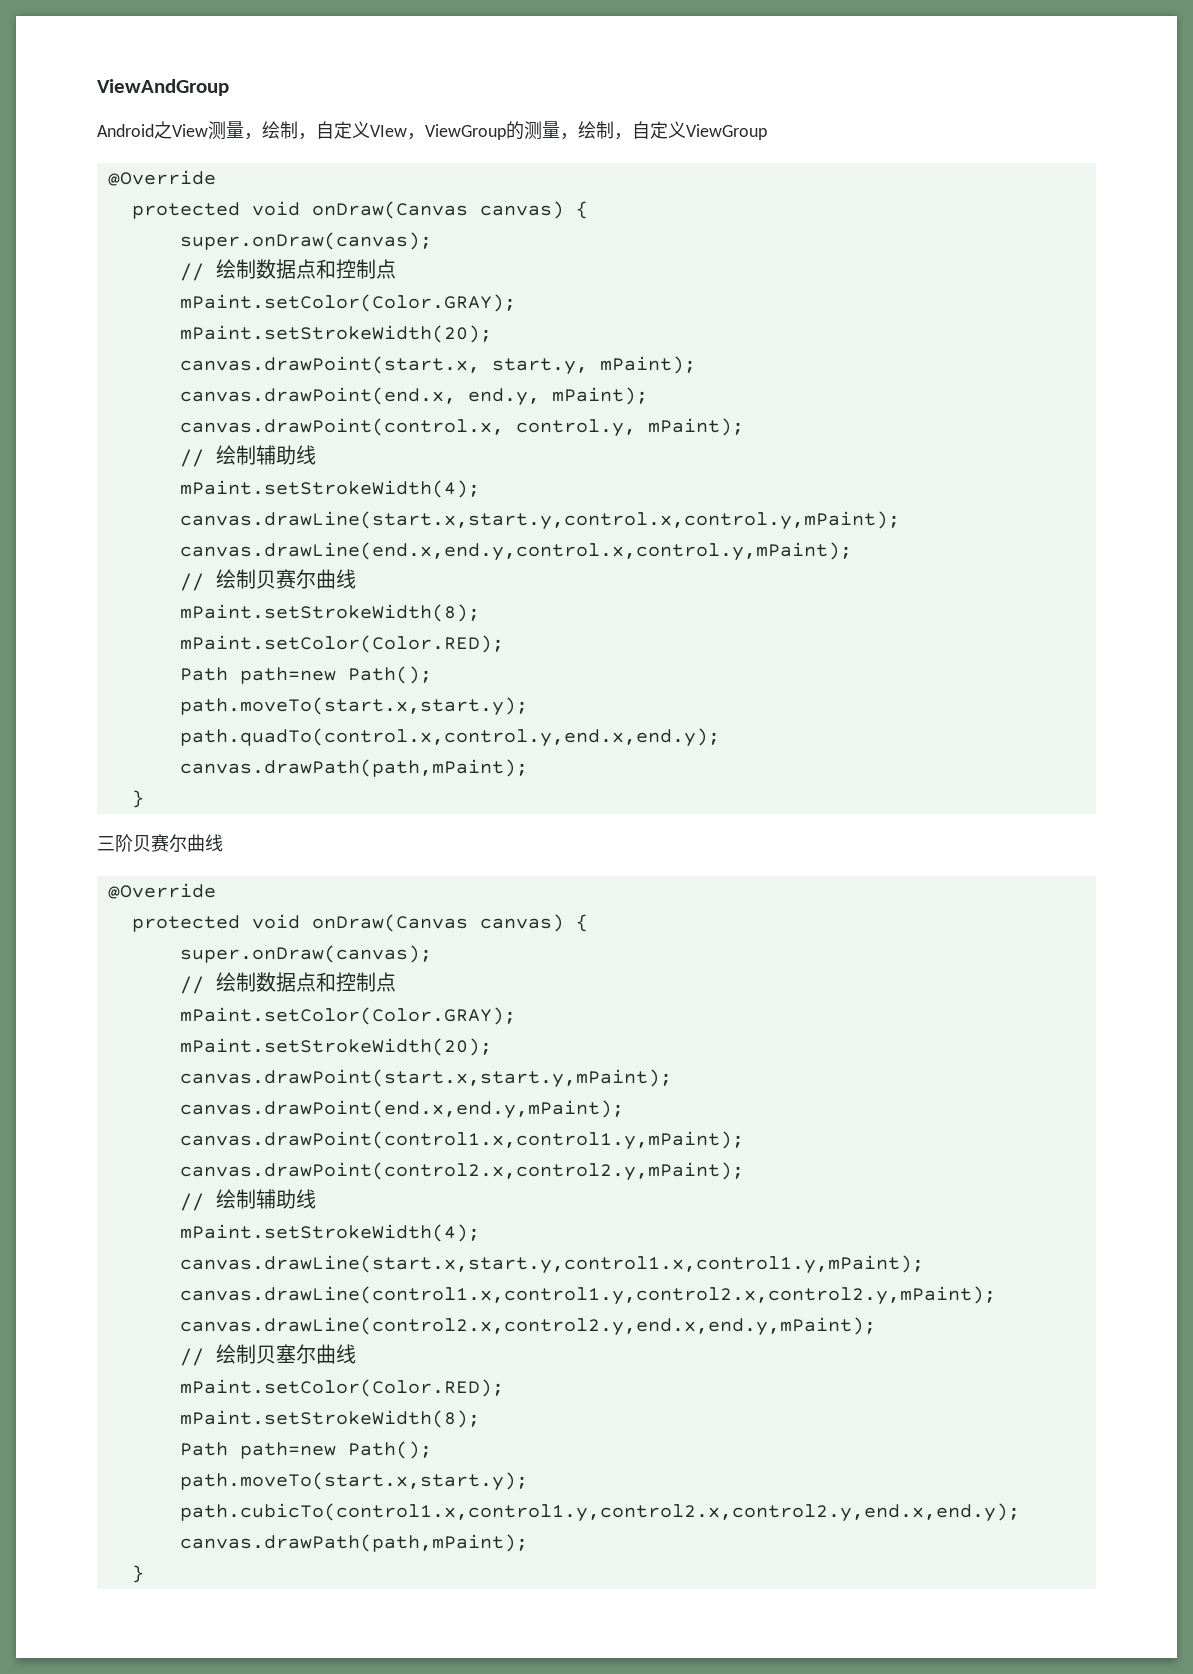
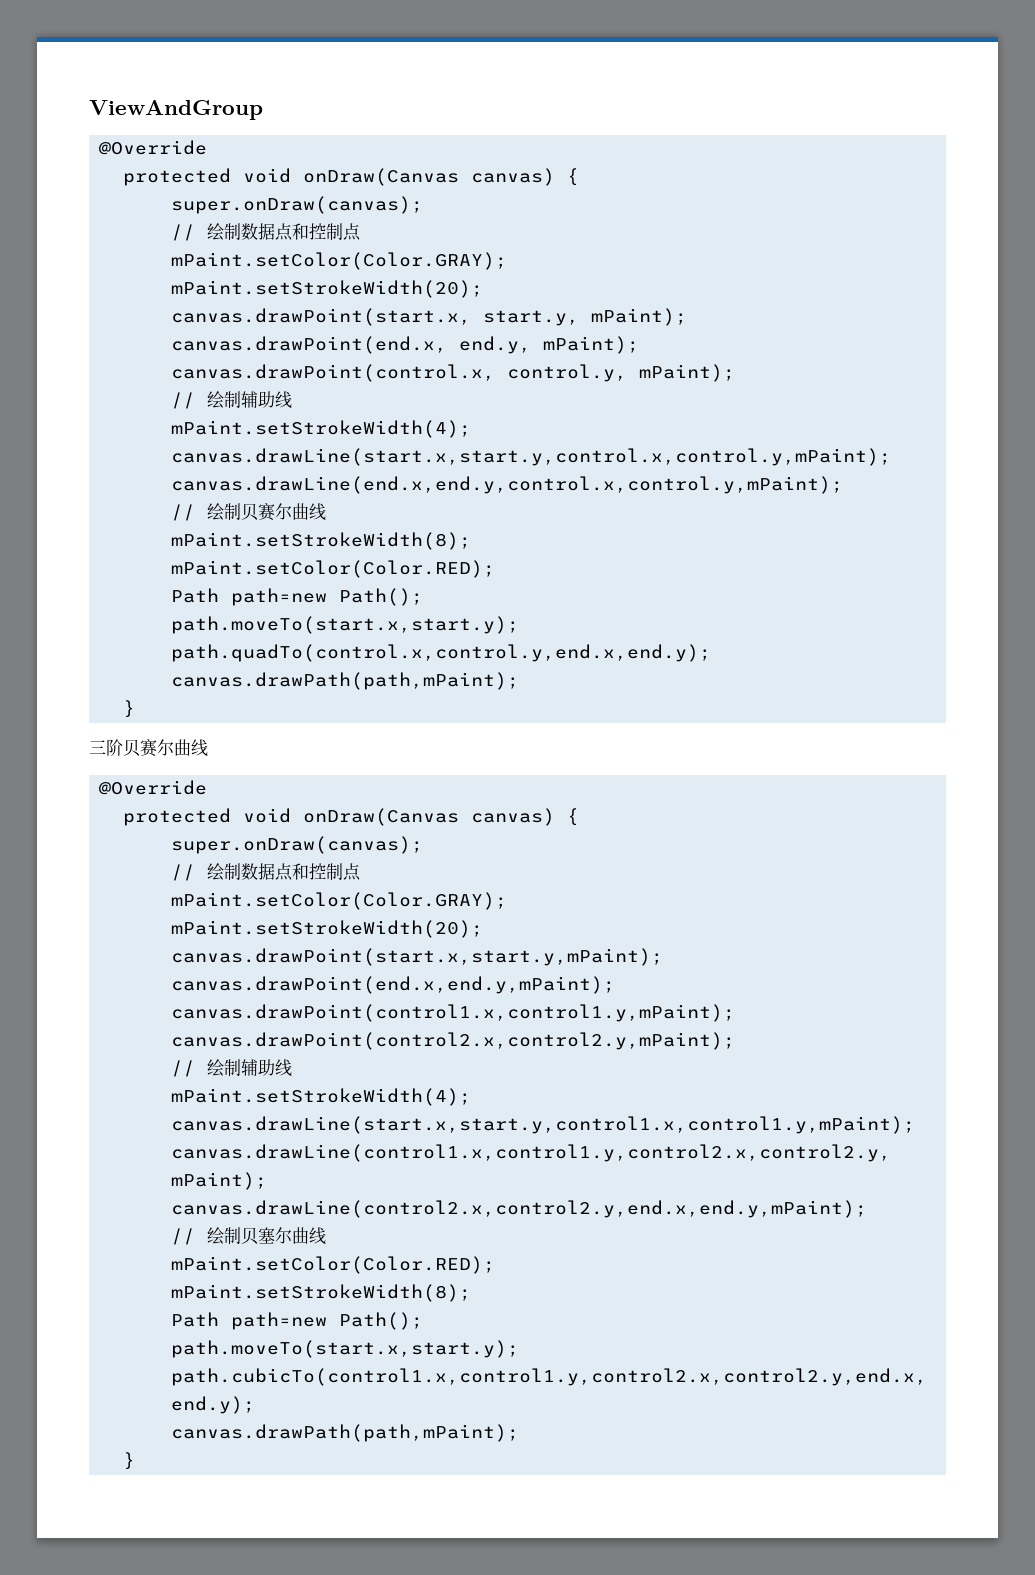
[97,121,767,140] // Android之View测量，绘制，自定义VIew，ViewGroup的测量，绘制，自定义ViewGroup -> (263, 110) none

